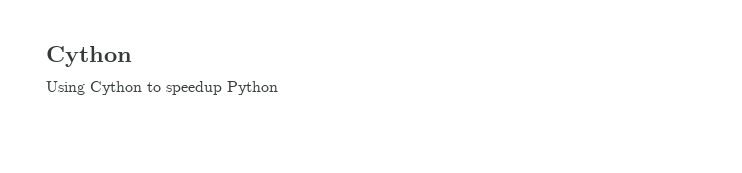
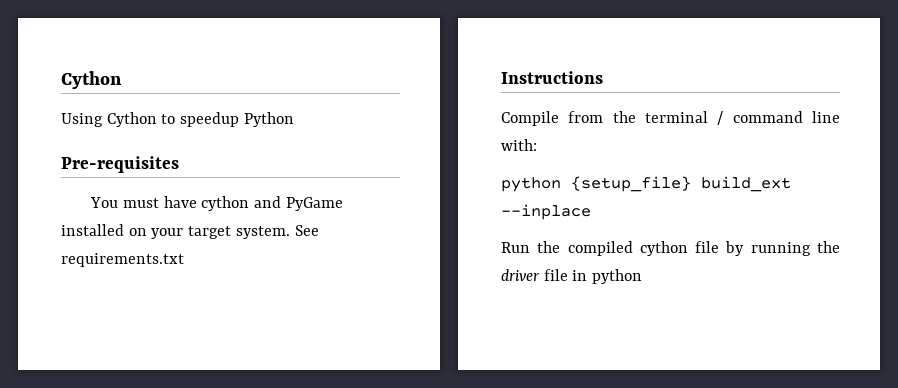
(278, 88) none -> [61,156,179,173] [90,196,343,211] [61,224,319,239] [61,253,184,267] [501,71,603,84] [501,111,840,126] [501,139,537,151] [501,176,791,192] [501,204,591,220] [501,241,840,256] [501,269,643,284] // Pre-requisites // You must have cython and PyGame installed on your target system. See requirements.txt // Instructions // Compile from the terminal / command line with: // python {setup_file} build_ext --inplace // Run the compiled cython file by running the driver file in python

